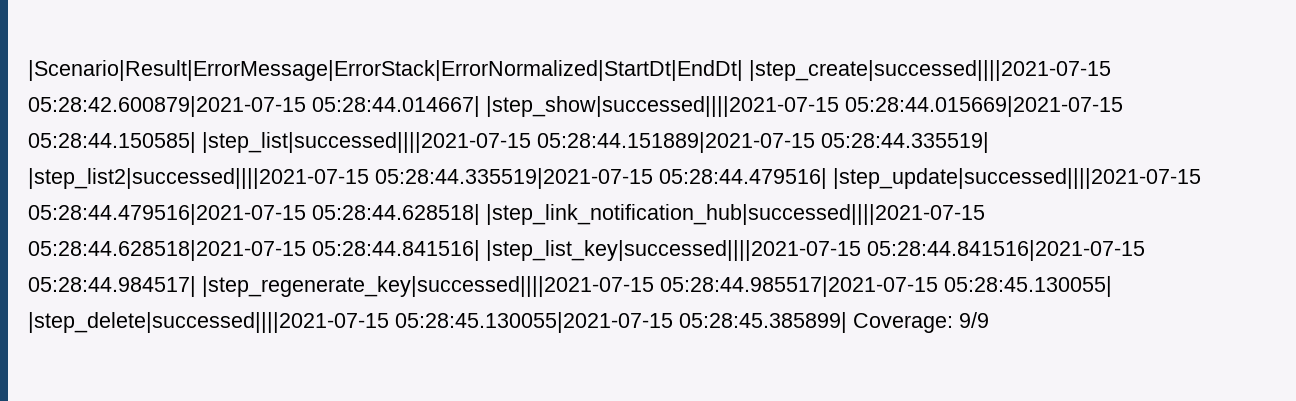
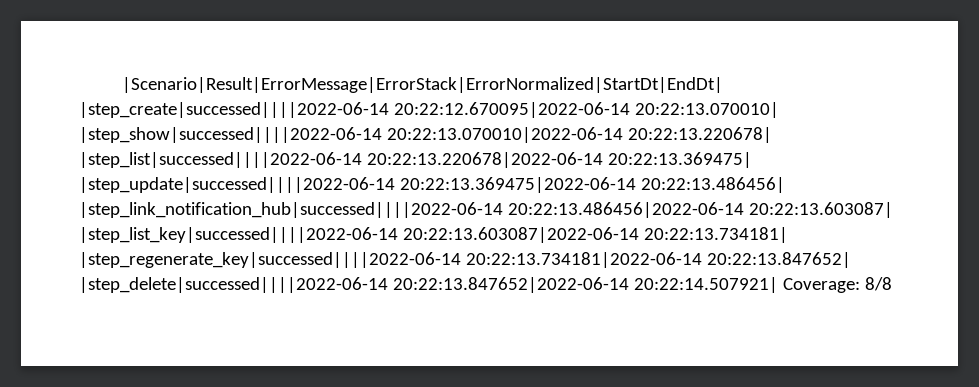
[749,60,1111,81] [28,96,1123,117] [28,132,989,153] [28,168,1201,189] [28,204,985,225] [28,240,1145,261] [28,276,1112,297] [28,312,989,333] |step_create|successed||||2021-07-15 05:28:42.600879|2021-07-15 05:28:44.014667| |step_show|successed||||2021-07-15 05:28:44.015669|2021-07-15 05:28:44.150585| |step_list|successed||||2021-07-15 05:28:44.151889|2021-07-15 05:28:44.335519| |step_list2|successed||||2021-07-15 05:28:44.335519|2021-07-15 05:28:44.479516| |step_update|successed||||2021-07-15 05:28:44.479516|2021-07-15 05:28:44.628518| |step_link_notification_hub|successed||||2021-07-15 05:28:44.628518|2021-07-15 05:28:44.841516| |step_list_key|successed||||2021-07-15 05:28:44.841516|2021-07-15 05:28:44.984517| |step_regenerate_key|successed||||2021-07-15 05:28:44.985517|2021-07-15 05:28:45.130055| |step_delete|successed||||2021-07-15 05:28:45.130055|2021-07-15 05:28:45.385899| Coverage: 9/9 -> [79,102,779,118] [79,127,772,143] [79,152,752,168] [79,177,785,193] [79,202,893,218] [79,227,788,243] [79,252,851,268] [79,277,892,293] |step_create|successed||||2022-06-14 20:22:12.670095|2022-06-14 20:22:13.070010| |step_show|successed||||2022-06-14 20:22:13.070010|2022-06-14 20:22:13.220678| |step_list|successed||||2022-06-14 20:22:13.220678|2022-06-14 20:22:13.369475| |step_update|successed||||2022-06-14 20:22:13.369475|2022-06-14 20:22:13.486456| |step_link_notification_hub|successed||||2022-06-14 20:22:13.486456|2022-06-14 20:22:13.603087| |step_list_key|successed||||2022-06-14 20:22:13.603087|2022-06-14 20:22:13.734181| |step_regenerate_key|successed||||2022-06-14 20:22:13.734181|2022-06-14 20:22:13.847652| |step_delete|successed||||2022-06-14 20:22:13.847652|2022-06-14 20:22:14.507921| Coverage: 8/8

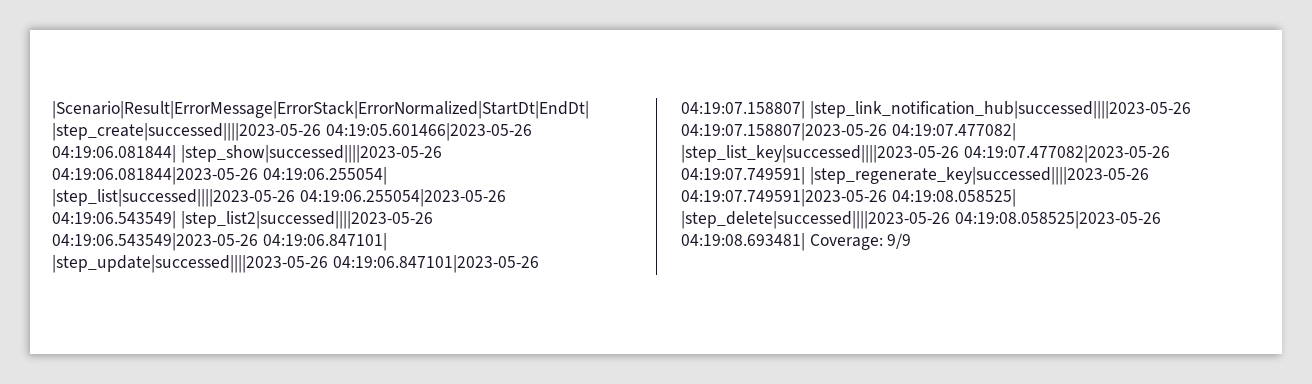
[79,102,779,118] [79,127,772,143] [79,152,752,168] [79,177,785,193] [79,202,893,218] [79,227,788,243] [79,252,851,268] [79,277,892,293] |step_create|successed||||2022-06-14 20:22:12.670095|2022-06-14 20:22:13.070010| |step_show|successed||||2022-06-14 20:22:13.070010|2022-06-14 20:22:13.220678| |step_list|successed||||2022-06-14 20:22:13.220678|2022-06-14 20:22:13.369475| |step_update|successed||||2022-06-14 20:22:13.369475|2022-06-14 20:22:13.486456| |step_link_notification_hub|successed||||2022-06-14 20:22:13.486456|2022-06-14 20:22:13.603087| |step_list_key|successed||||2022-06-14 20:22:13.603087|2022-06-14 20:22:13.734181| |step_regenerate_key|successed||||2022-06-14 20:22:13.734181|2022-06-14 20:22:13.847652| |step_delete|successed||||2022-06-14 20:22:13.847652|2022-06-14 20:22:14.507921| Coverage: 8/8 -> [52,123,532,141] [52,145,442,163] [52,167,387,185] [52,189,506,207] [52,211,433,229] [52,233,387,251] [52,255,539,273] [681,101,1191,119] [681,123,1016,141] [681,145,1170,163] [681,167,1149,185] [681,189,1016,207] [681,211,1161,229] [681,233,912,251] |step_create|successed||||2023-05-26 04:19:05.601466|2023-05-26 04:19:06.081844| |step_show|successed||||2023-05-26 04:19:06.081844|2023-05-26 04:19:06.255054| |step_list|successed||||2023-05-26 04:19:06.255054|2023-05-26 04:19:06.543549| |step_list2|successed||||2023-05-26 04:19:06.543549|2023-05-26 04:19:06.847101| |step_update|successed||||2023-05-26 04:19:06.847101|2023-05-26 04:19:07.158807| |step_link_notification_hub|successed||||2023-05-26 04:19:07.158807|2023-05-26 04:19:07.477082| |step_list_key|successed||||2023-05-26 04:19:07.477082|2023-05-26 04:19:07.749591| |step_regenerate_key|successed||||2023-05-26 04:19:07.749591|2023-05-26 04:19:08.058525| |step_delete|successed||||2023-05-26 04:19:08.058525|2023-05-26 04:19:08.693481| Coverage: 9/9

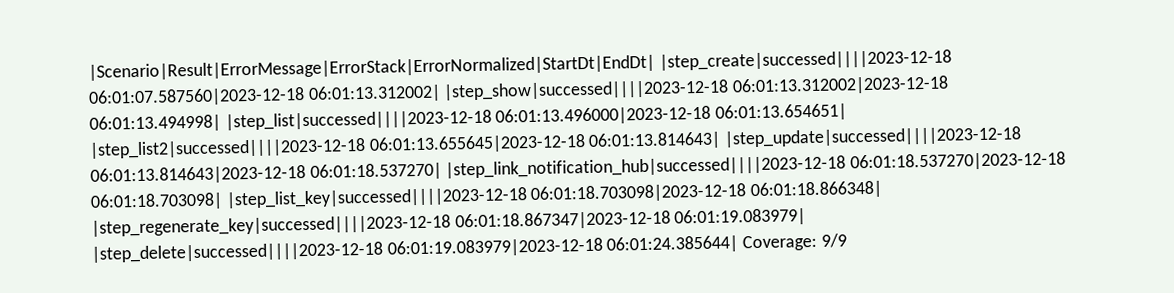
[52,123,532,141] [52,145,442,163] [52,167,387,185] [52,189,506,207] [52,211,433,229] [52,233,387,251] [52,255,539,273] [681,101,1191,119] [681,123,1016,141] [681,145,1170,163] [681,167,1149,185] [681,189,1016,207] [681,211,1161,229] [681,233,805,251] |step_create|successed||||2023-05-26 04:19:05.601466|2023-05-26 04:19:06.081844| |step_show|successed||||2023-05-26 04:19:06.081844|2023-05-26 04:19:06.255054| |step_list|successed||||2023-05-26 04:19:06.255054|2023-05-26 04:19:06.543549| |step_list2|successed||||2023-05-26 04:19:06.543549|2023-05-26 04:19:06.847101| |step_update|successed||||2023-05-26 04:19:06.847101|2023-05-26 04:19:07.158807| |step_link_notification_hub|successed||||2023-05-26 04:19:07.158807|2023-05-26 04:19:07.477082| |step_list_key|successed||||2023-05-26 04:19:07.477082|2023-05-26 04:19:07.749591| |step_regenerate_key|successed||||2023-05-26 04:19:07.749591|2023-05-26 04:19:08.058525| |step_delete|successed||||2023-05-26 04:19:08.058525|2023-05-26 04:19:08.693481| -> [658,49,952,71] [88,75,950,107] [89,103,848,133] [89,126,1022,159] [90,151,1067,185] [90,180,883,211] [91,208,807,237] [91,235,739,263] |step_create|successed||||2023-12-18 06:01:07.587560|2023-12-18 06:01:13.312002| |step_show|successed||||2023-12-18 06:01:13.312002|2023-12-18 06:01:13.494998| |step_list|successed||||2023-12-18 06:01:13.496000|2023-12-18 06:01:13.654651| |step_list2|successed||||2023-12-18 06:01:13.655645|2023-12-18 06:01:13.814643| |step_update|successed||||2023-12-18 06:01:13.814643|2023-12-18 06:01:18.537270| |step_link_notification_hub|successed||||2023-12-18 06:01:18.537270|2023-12-18 06:01:18.703098| |step_list_key|successed||||2023-12-18 06:01:18.703098|2023-12-18 06:01:18.866348| |step_regenerate_key|successed||||2023-12-18 06:01:18.867347|2023-12-18 06:01:19.083979| |step_delete|successed||||2023-12-18 06:01:19.083979|2023-12-18 06:01:24.385644|

